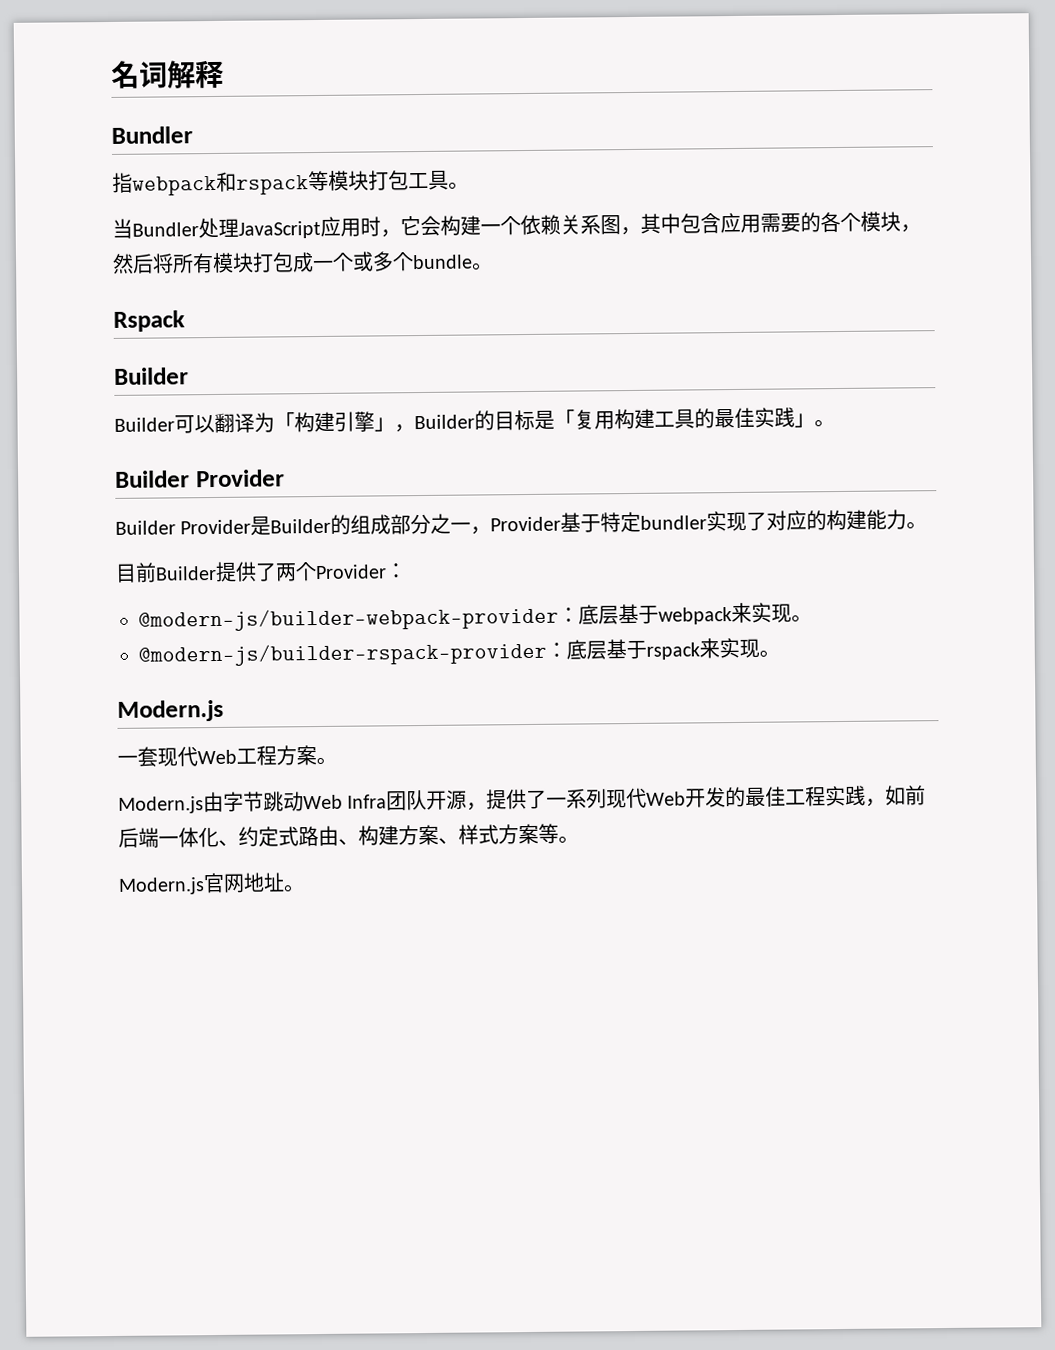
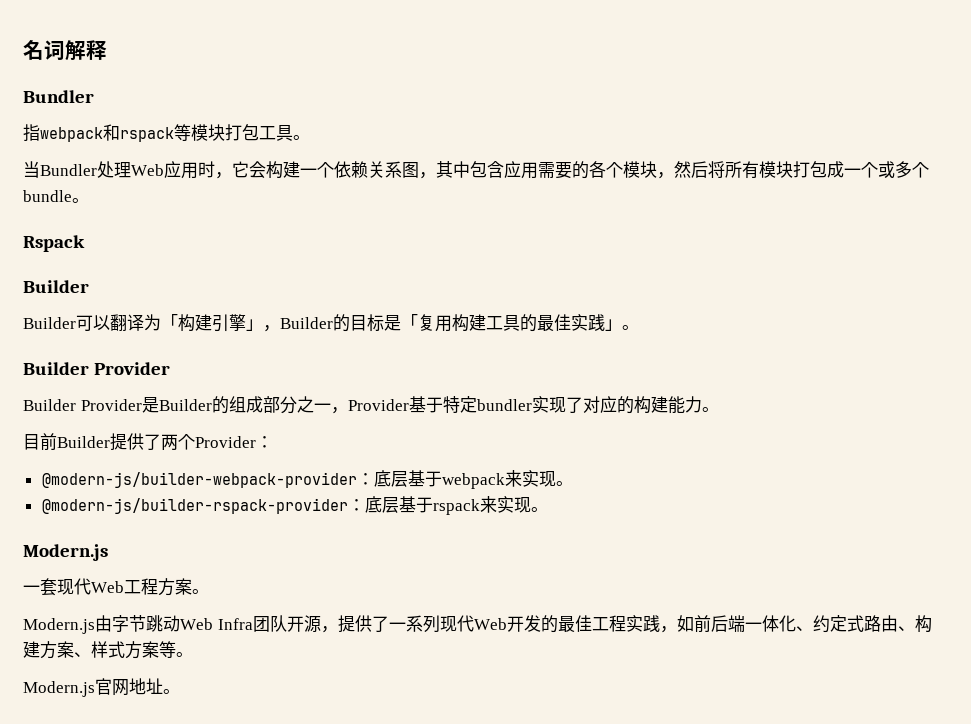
[238,220,321,239] JavaScript -> [131,164,164,176] Web

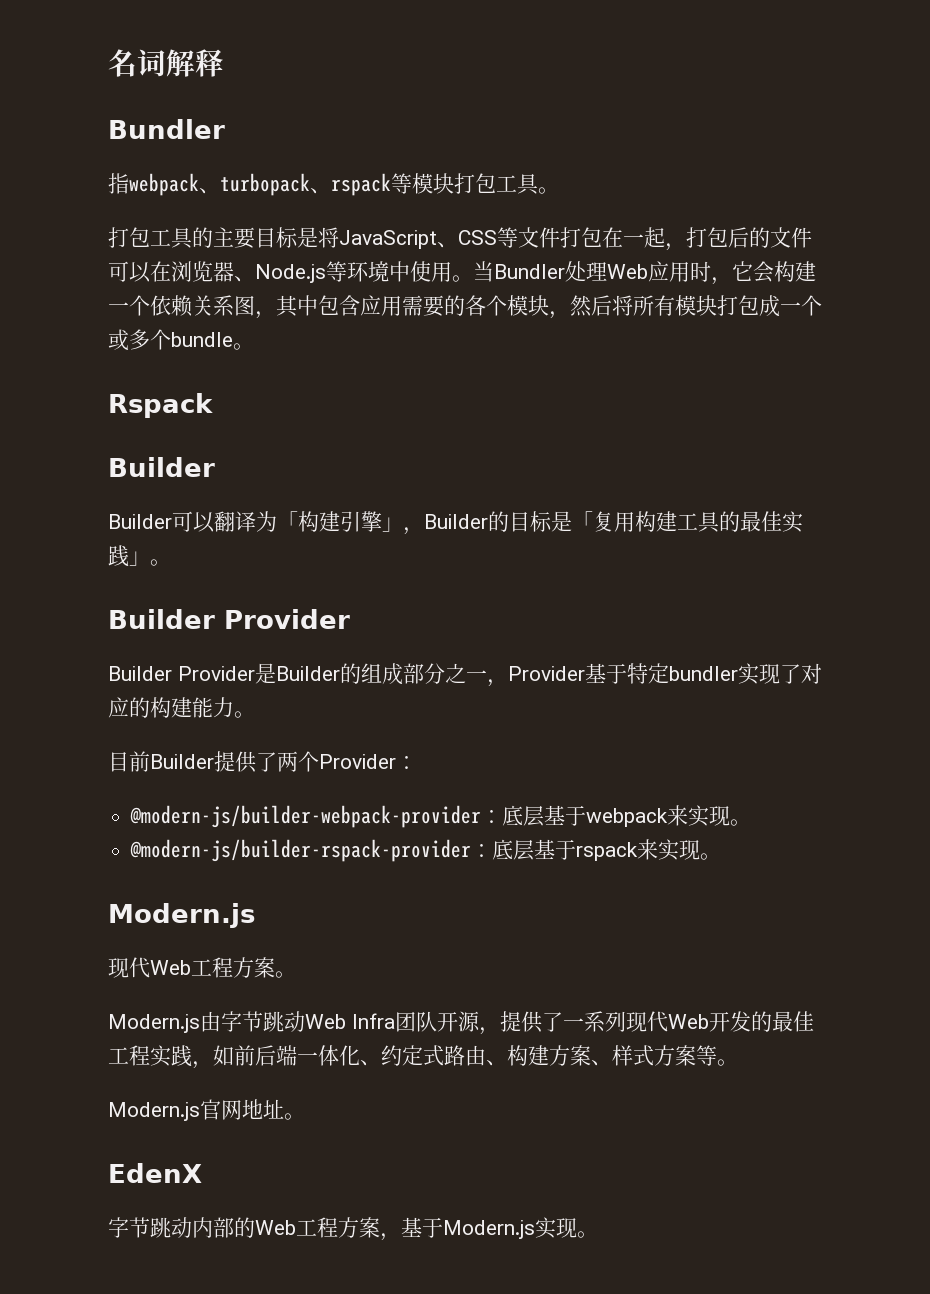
[103,124,120,141] 和 -> [199,173,331,196] 、turbopack、
(310, 137) none -> [108,227,812,251] [108,261,473,283] 打包工具的主要目标是将JavaScript、CSS等文件打包在一起，打包后的文件可以在浏览器、Node.js等环境中使用。
[23,578,57,596] 一套 -> (255, 915) none
(180, 691) none -> [108,1163,202,1183] [108,1217,598,1241] // EdenX // 字节跳动内部的Web工程方案，基于Modern.js实现。

